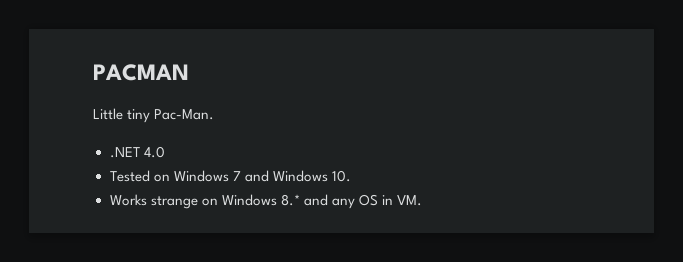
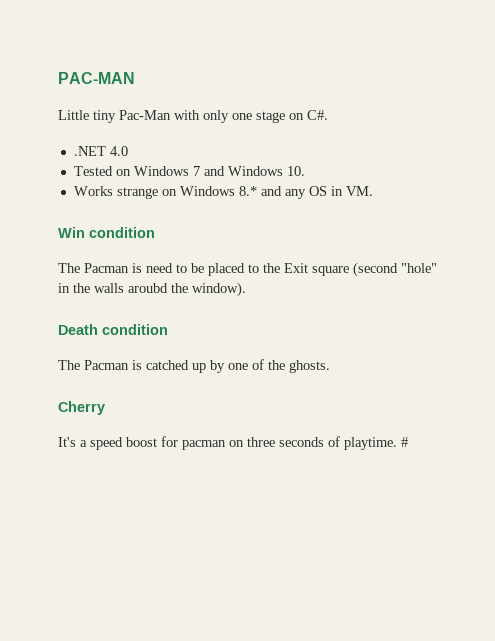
[93,64,189,81] PACMAN -> [58,72,135,84] PAC-MAN
[154,109,215,120] Pac-Man. -> [119,110,328,123] Pac-Man with only one stage on C#.
(422, 200) none -> [58,227,155,238] [58,262,437,277] [58,282,246,297] [58,324,168,335] [58,359,330,373] [58,401,105,415] [58,436,408,450] // Win condition // The Pacman is need to be placed to the Exit square (second "hole" in the walls aroubd the window). // Death condition // The Pacman is catched up by one of the ghosts. // Cherry // It's a speed boost for pacman on three seconds of playtime. #

